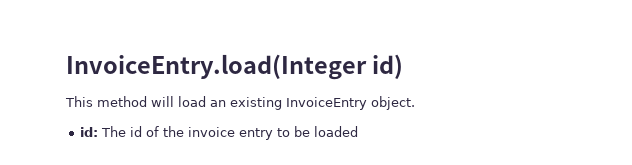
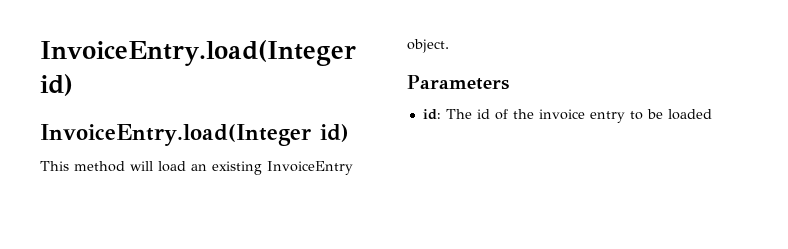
[66,54,404,80] InvoiceEntry.load(Integer id) -> [40,40,356,66] [40,74,73,96] [40,124,349,146] InvoiceEntry.load(Integer id) // InvoiceEntry.load(Integer id)
(415, 103) none -> [407,75,509,90] // Parameters

